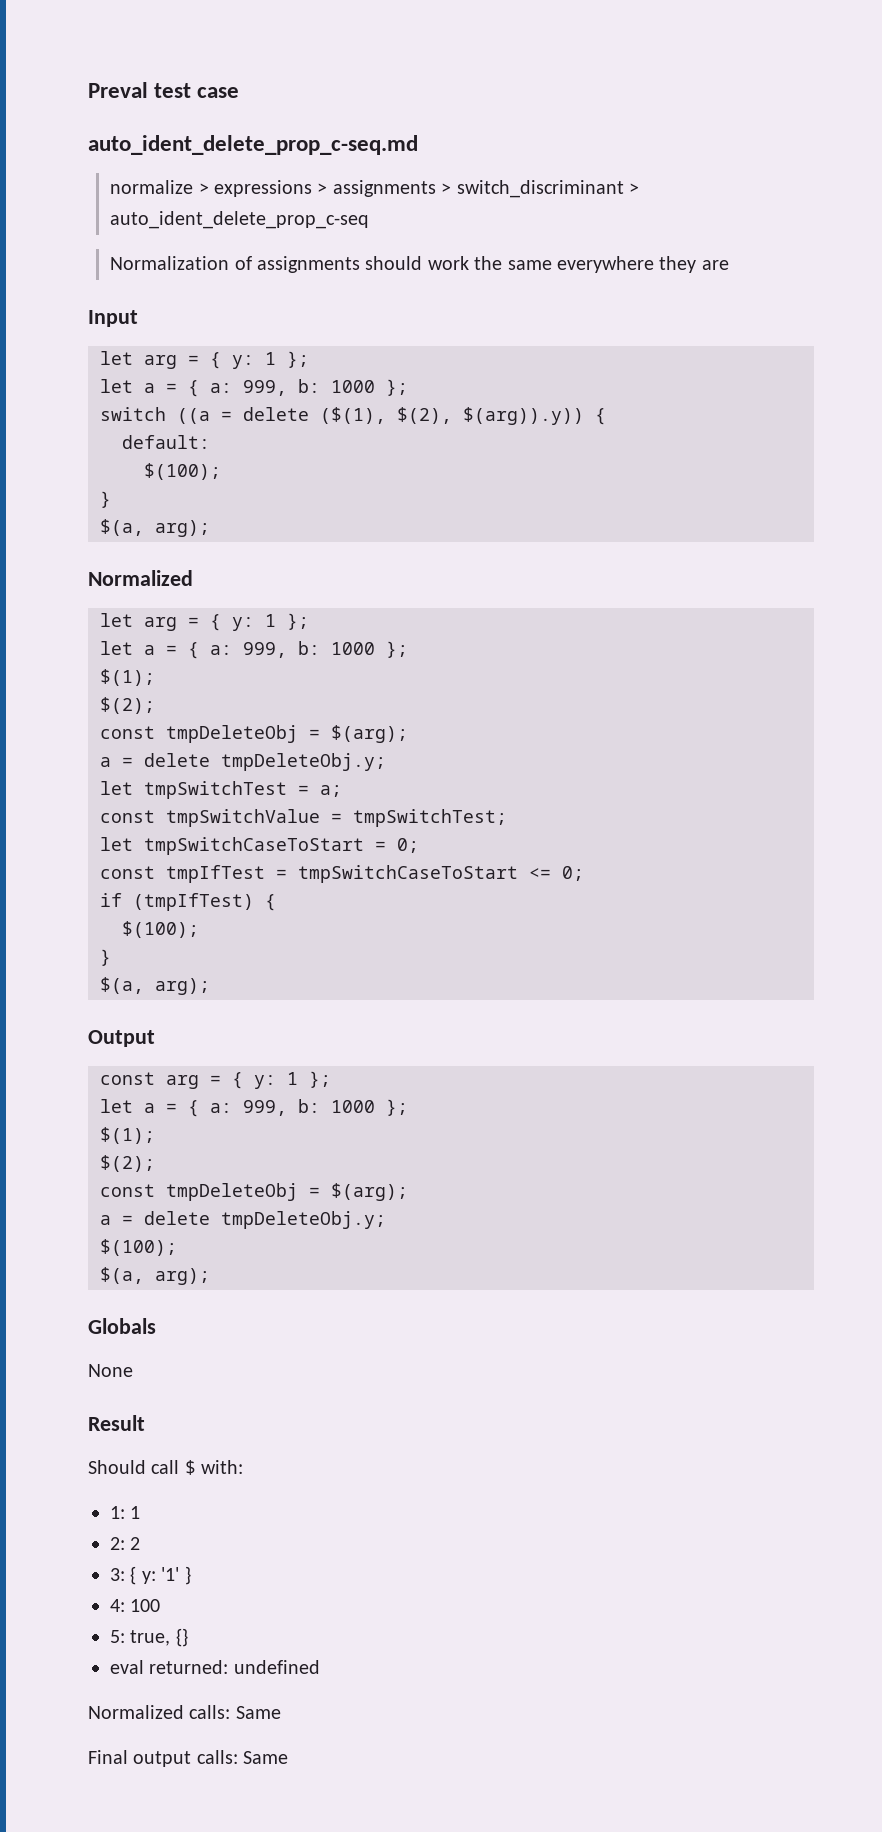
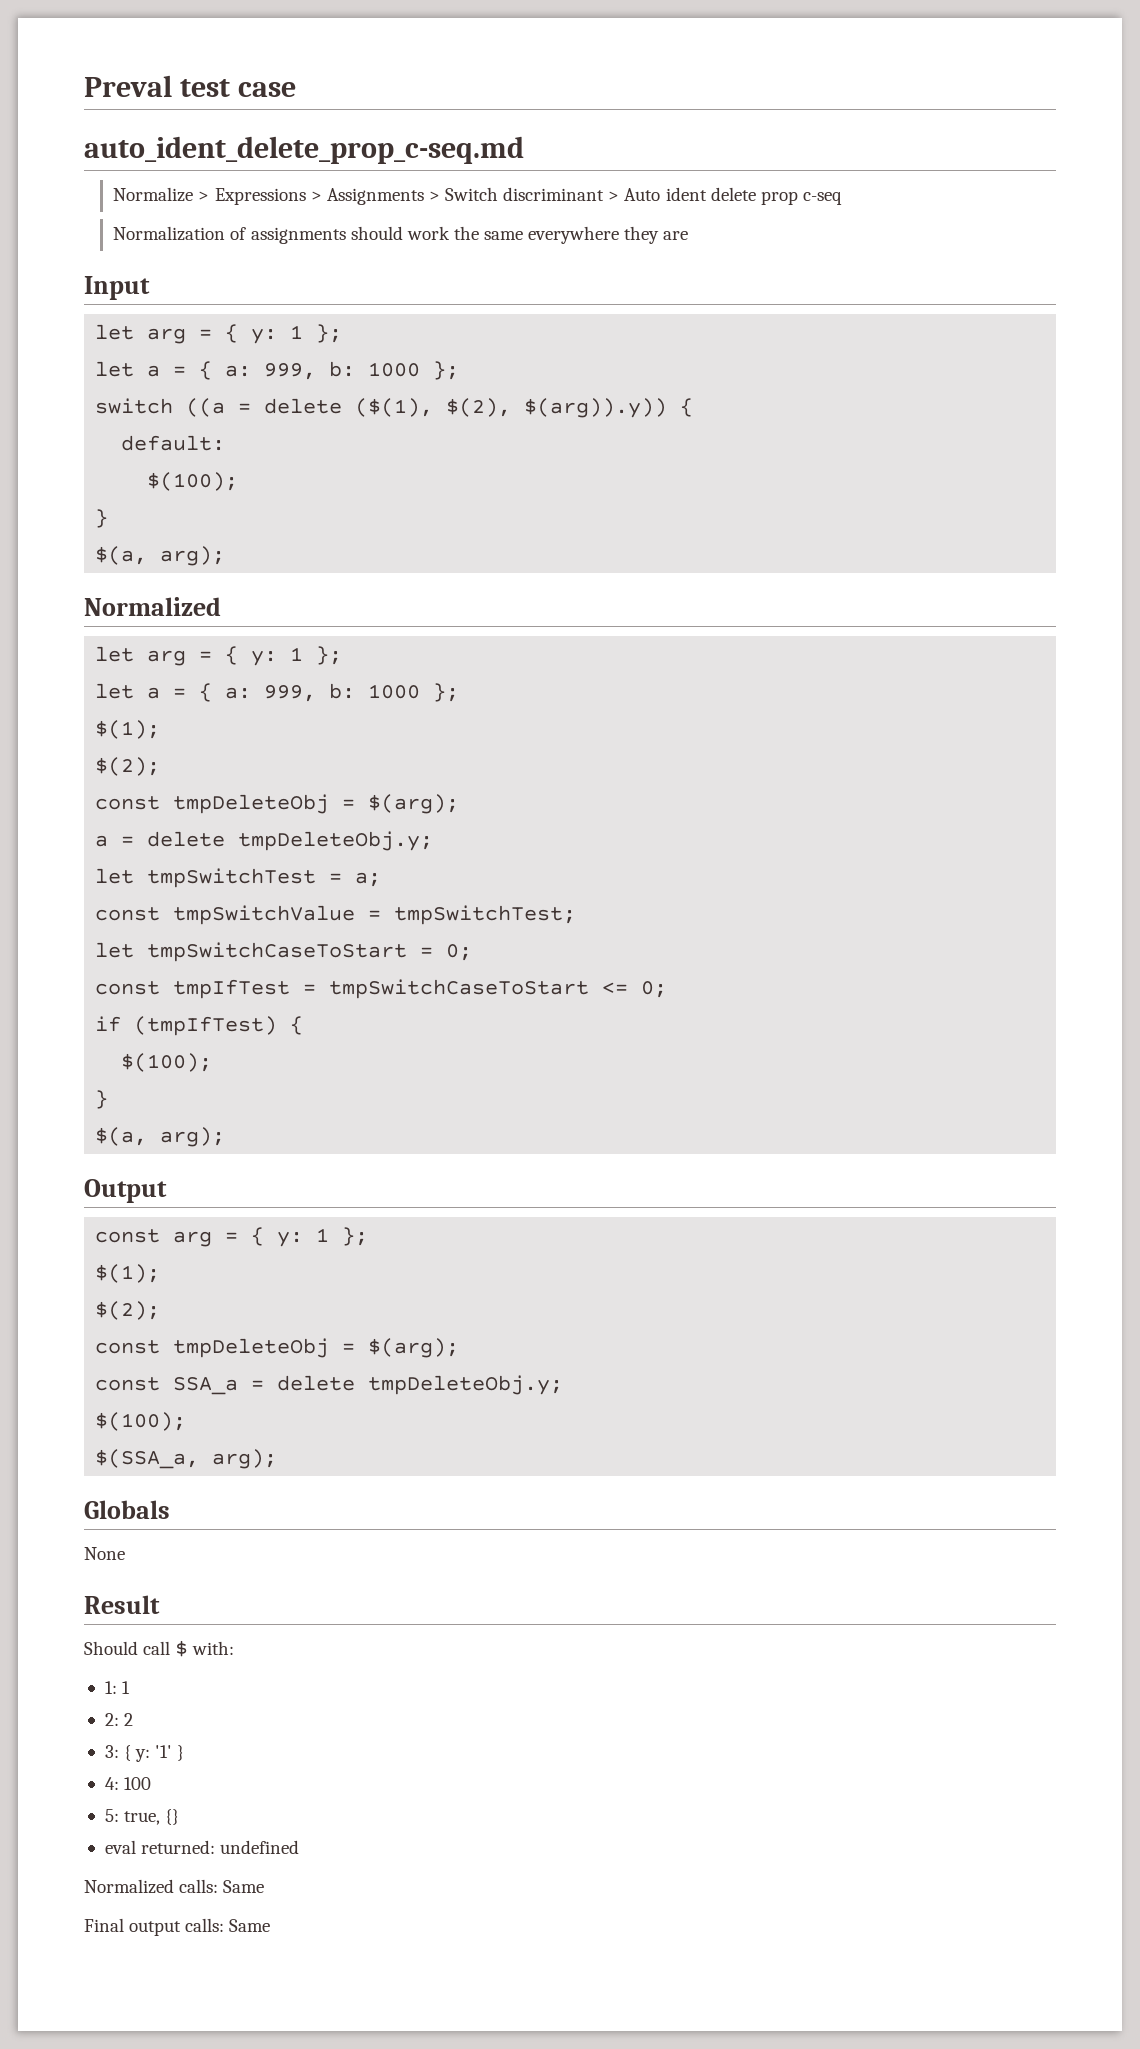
[110,180,640,198] [110,211,370,229] normalize > expressions > assignments > switch_discriminant > auto_ident_delete_prop_c-seq -> [113,187,843,205] Normalize > Expressions > Assignments > Switch discriminant > Auto ident delete prop c-seq
[100,1099,408,1117] [100,1127,155,1144] [100,1155,155,1172] [100,1183,408,1201] [100,1215,111,1225] // let a = { a: 999, b: 1000 }; // $(1); // $(2); // const tmpDeleteObj = $(arg); // a -> [95,1264,161,1283] [95,1301,161,1320] [95,1338,460,1358] [95,1377,239,1395] // $(1); // $(2); // const tmpDeleteObj = $(arg); // const SSA_a
[100,1267,144,1284] $(a, -> [95,1449,200,1469] $(SSA_a,

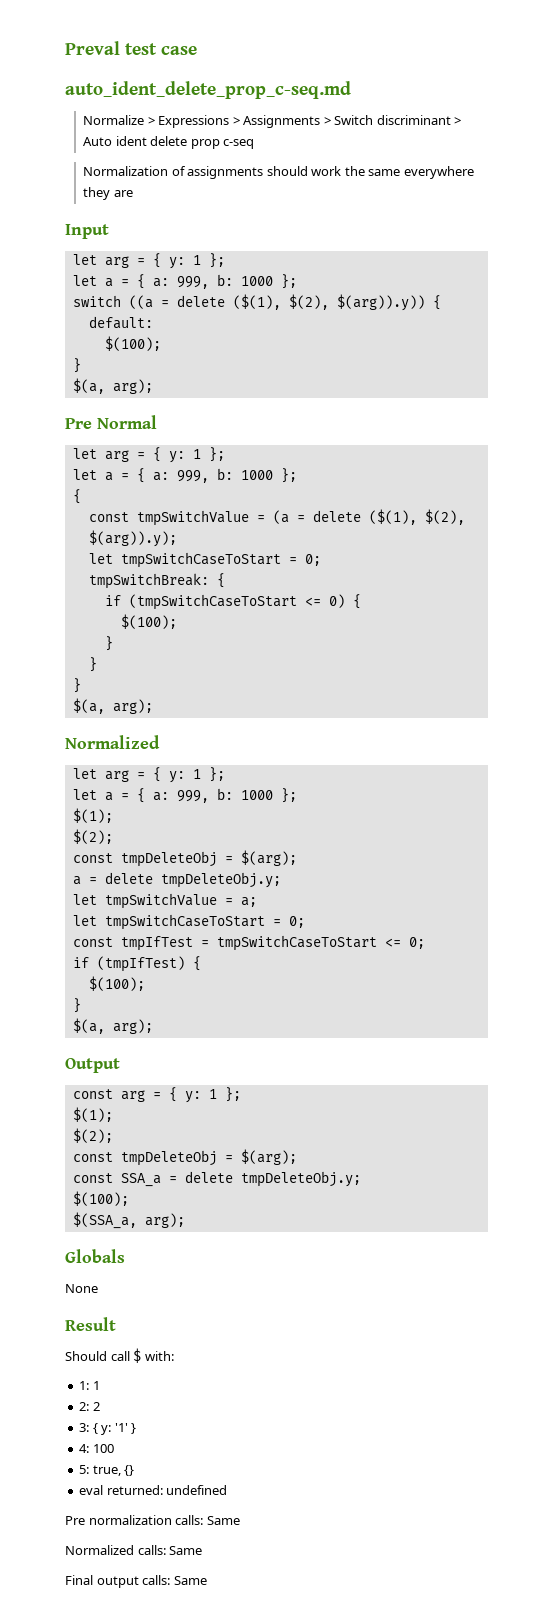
(226, 556) none -> [65,415,157,429] [72,447,225,463] [72,468,297,483] [72,489,81,504] [88,509,465,526] [88,530,177,547] [88,552,321,568] [88,573,225,589] [104,594,361,610] [120,614,177,629] [104,636,113,651] [88,657,97,672] [72,678,81,693] [72,698,153,714] // Pre Normal // let arg = { y: 1 }; // let a = { a: 999, b: 1000 }; // { // const tmpSwitchValue = (a = delete ($(1), $(2), $(arg)).y); // let tmpSwitchCaseToStart = 0; // tmpSwitchBreak: { // if (tmpSwitchCaseToStart <= 0) { // $(100); // } // } // } // $(a, arg);
[147,868,317,888] tmpSwitchTest -> [104,893,217,909] tmpSwitchValue
[95,905,577,925] // const tmpSwitchValue = tmpSwitchTest; -> (257, 902) none
(300, 1847) none -> [65,1515,240,1525] // Pre normalization calls: Same

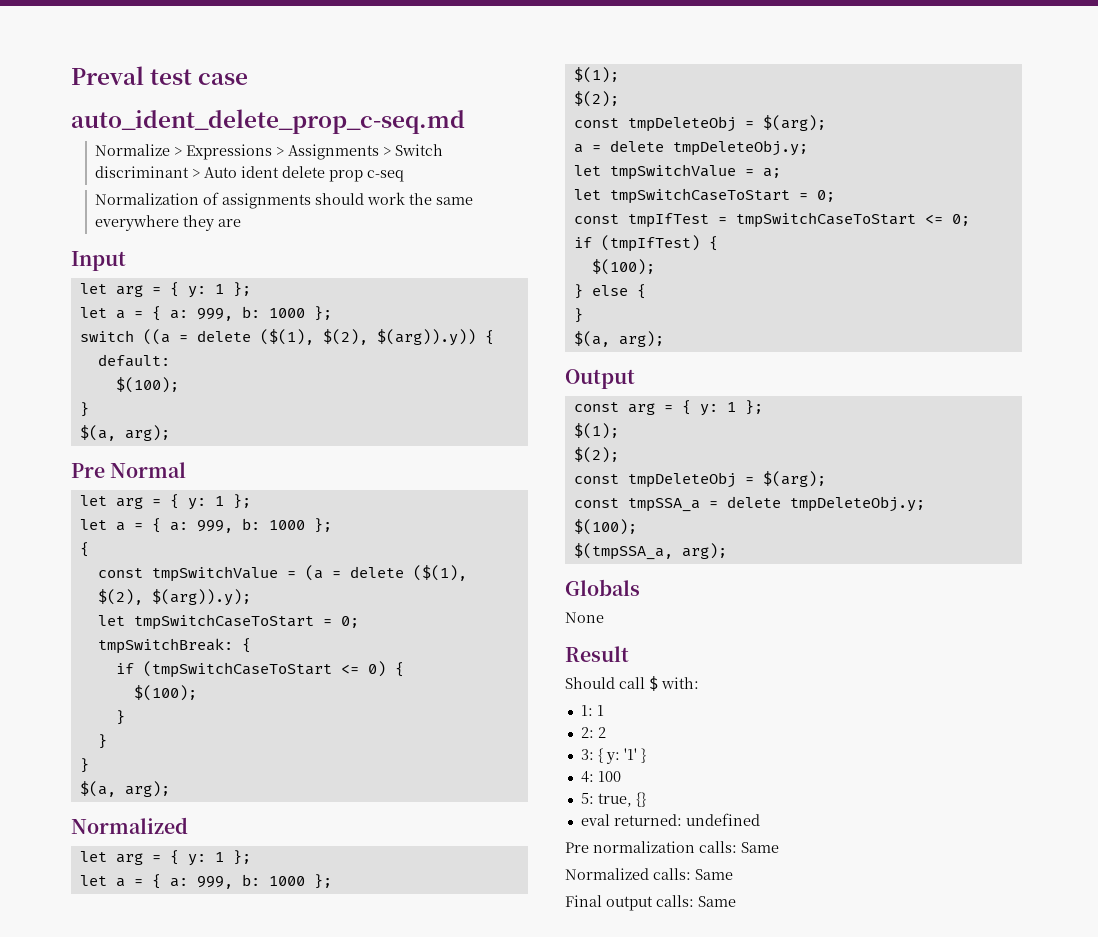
(145, 983) none -> [573,284,646,299] // } else {
[120,1173,161,1187] SSA_a -> [627,498,700,512] tmpSSA_a
[72,1212,137,1229] $(SSA_a, -> [573,543,673,560] $(tmpSSA_a,

